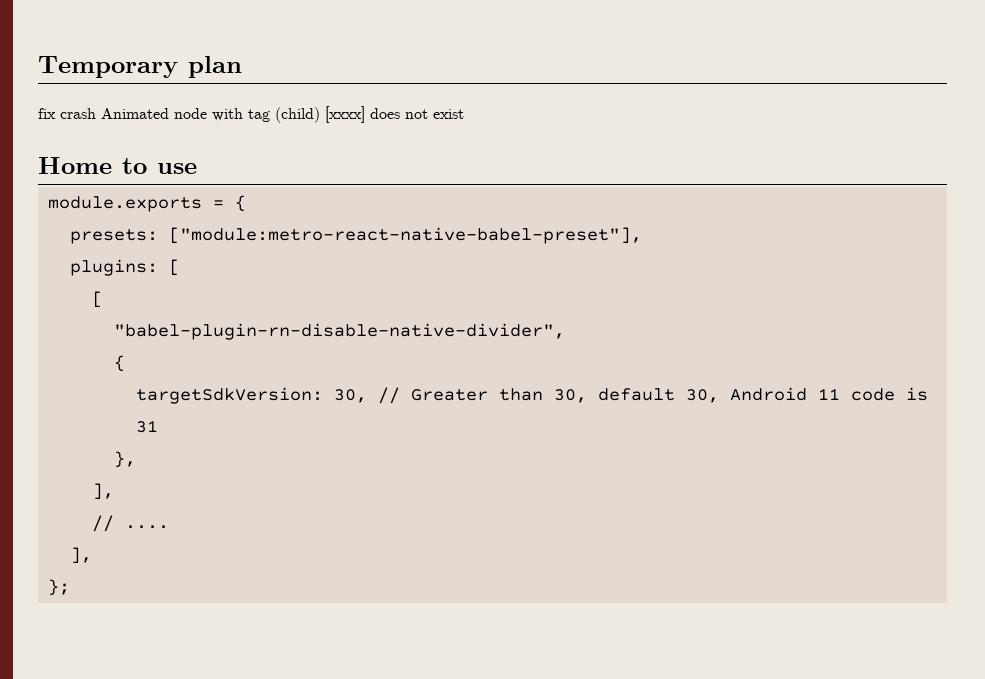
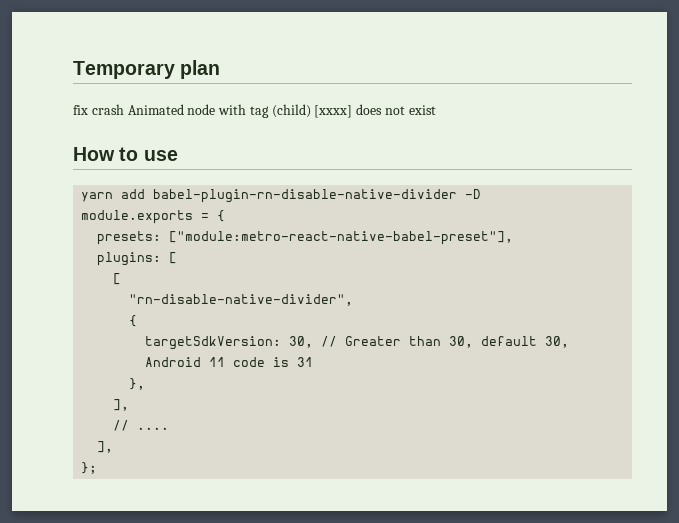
[38,157,112,174] Home -> [73,147,115,161] How
(197, 168) none -> [81,189,482,203] // yarn add babel-plugin-rn-disable-native-divider -D
[113,323,565,340] "babel-plugin-rn-disable-native-divider", -> [129,294,354,306] "rn-disable-native-divider",

